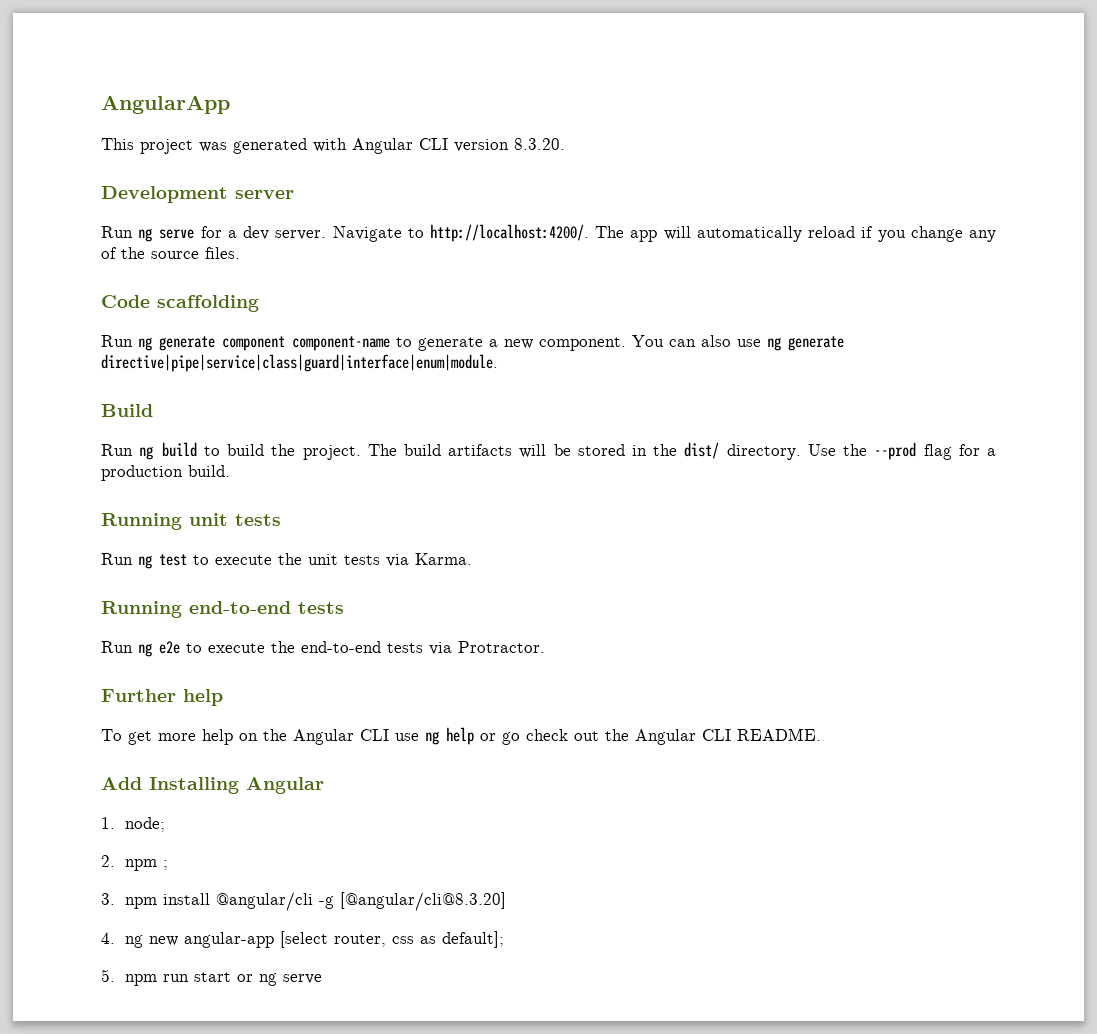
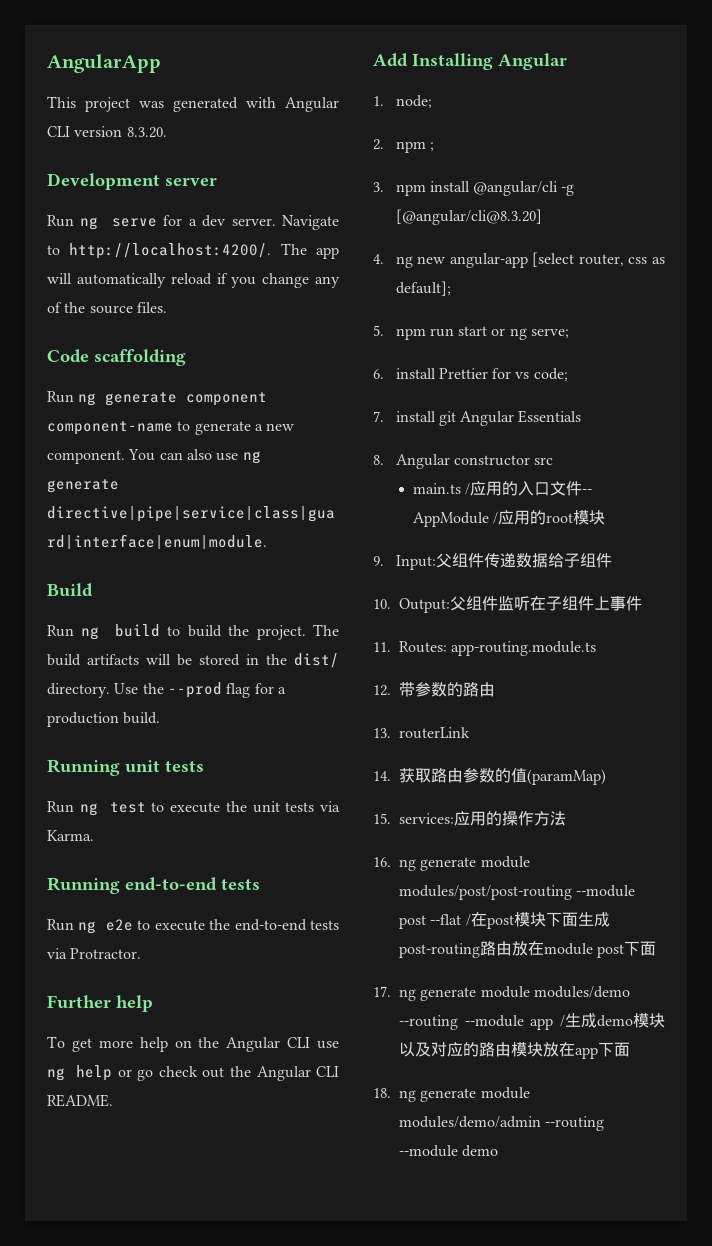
[283,974,323,984] serve -> [531,328,570,338] [373,368,568,381] [373,410,582,426] [373,454,554,469] [413,481,593,496] [413,510,606,527] [373,552,612,570] [373,596,642,613] [373,641,597,656] [373,682,495,697] [373,727,470,739] [373,768,606,785] [373,811,566,826] [373,856,530,871] [399,885,636,900] [399,912,610,929] [399,941,657,958] [373,986,630,1001] [399,1013,665,1030] [399,1042,630,1059] [373,1087,530,1102] [399,1116,605,1131] [399,1145,499,1157] serve; // 6. install Prettier for vs code; // 7. install git Angular Essentials // 8. Angular constructor src // main.ts /应用的入口文件-- AppModule /应用的root模块 // 9. Input:父组件传递数据给子组件 // 10. Output:父组件监听在子组件上事件 // 11. Routes: app-routing.module.ts // 12.带参数的路由 // 13. routerLink // 14.获取路由参数的值(paramMap) // 15. services:应用的操作方法 // 16. ng generate module modules/post/post-routing --module post --flat /在post模块下面生成post-routing路由放在module post下面 // 17. ng generate module modules/demo --routing --module app /生成demo模块以及对应的路由模块放在app下面 // 18. ng generate module modules/demo/admin --routing --module demo

